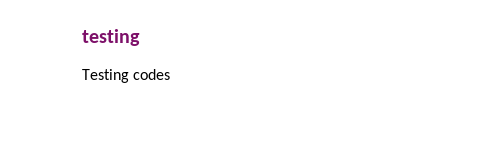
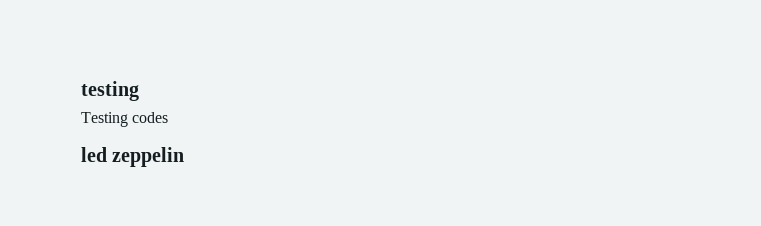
(171, 74) none -> [81,147,185,167] // led zeppelin

